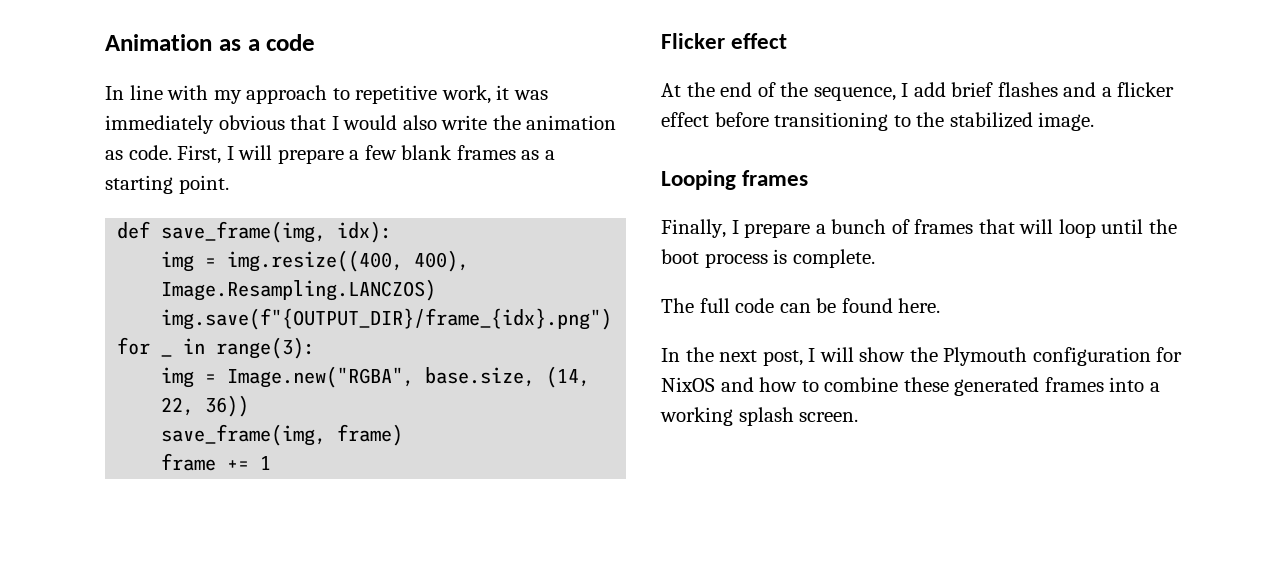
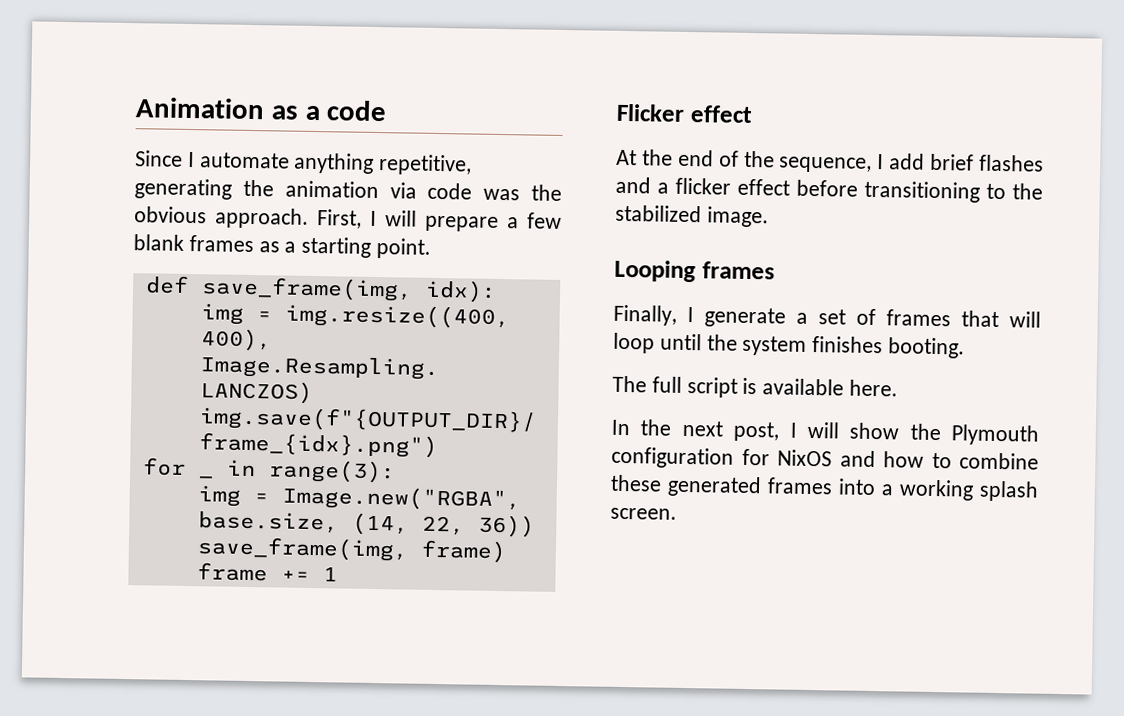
[105,85,548,104] [105,115,617,134] [105,145,172,160] In line with my approach to repetitive work, it was immediately obvious that I would also write the animation as code. -> [135,150,473,176] [134,178,562,201] [134,206,309,229] Since I automate anything repetitive, generating the animation via code was the obvious approach.
[744,219,887,238] prepare a bunch -> [704,307,846,328] generate a set
[661,249,875,268] [661,298,893,313] boot process is complete. // The full code can be found -> [742,335,966,359] [612,375,845,398] system finishes booting. // The full script is available

